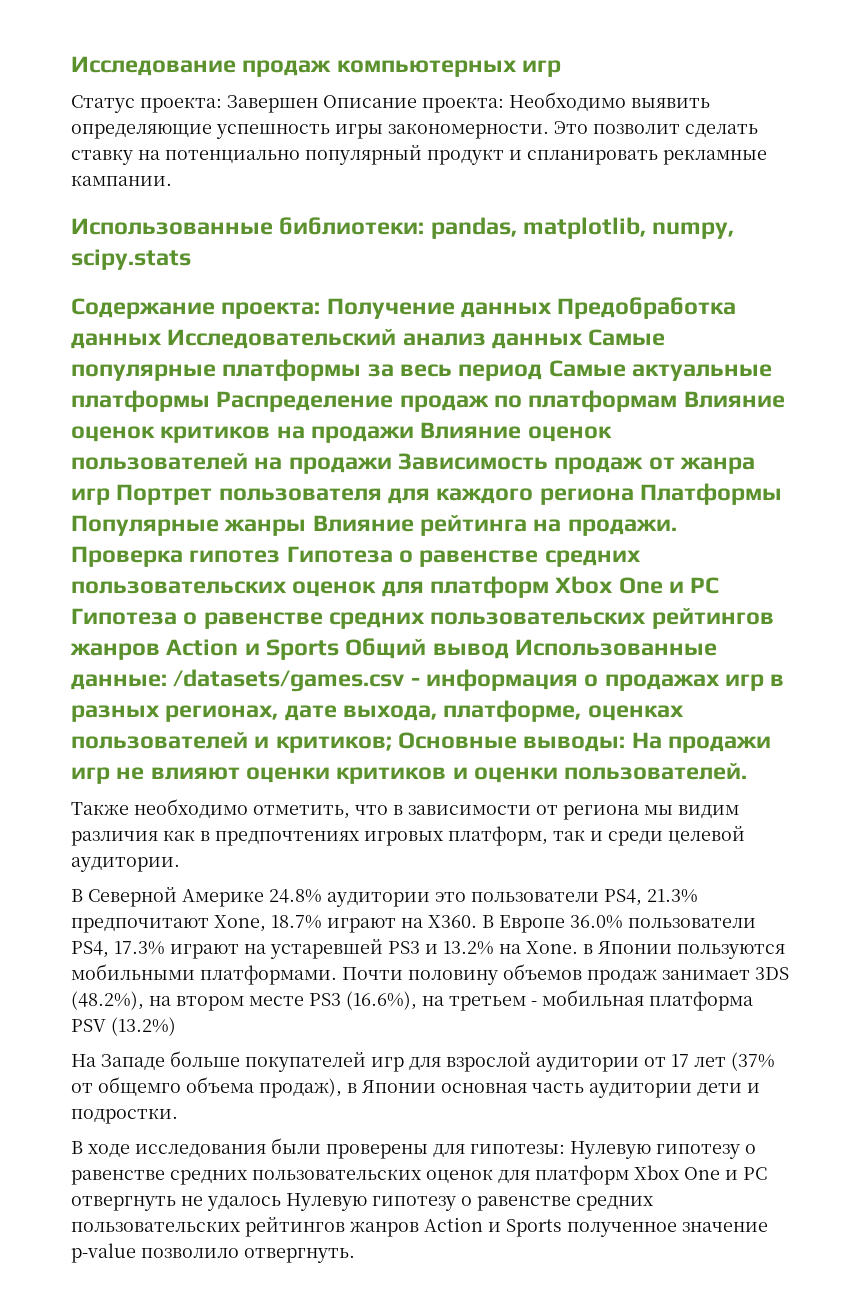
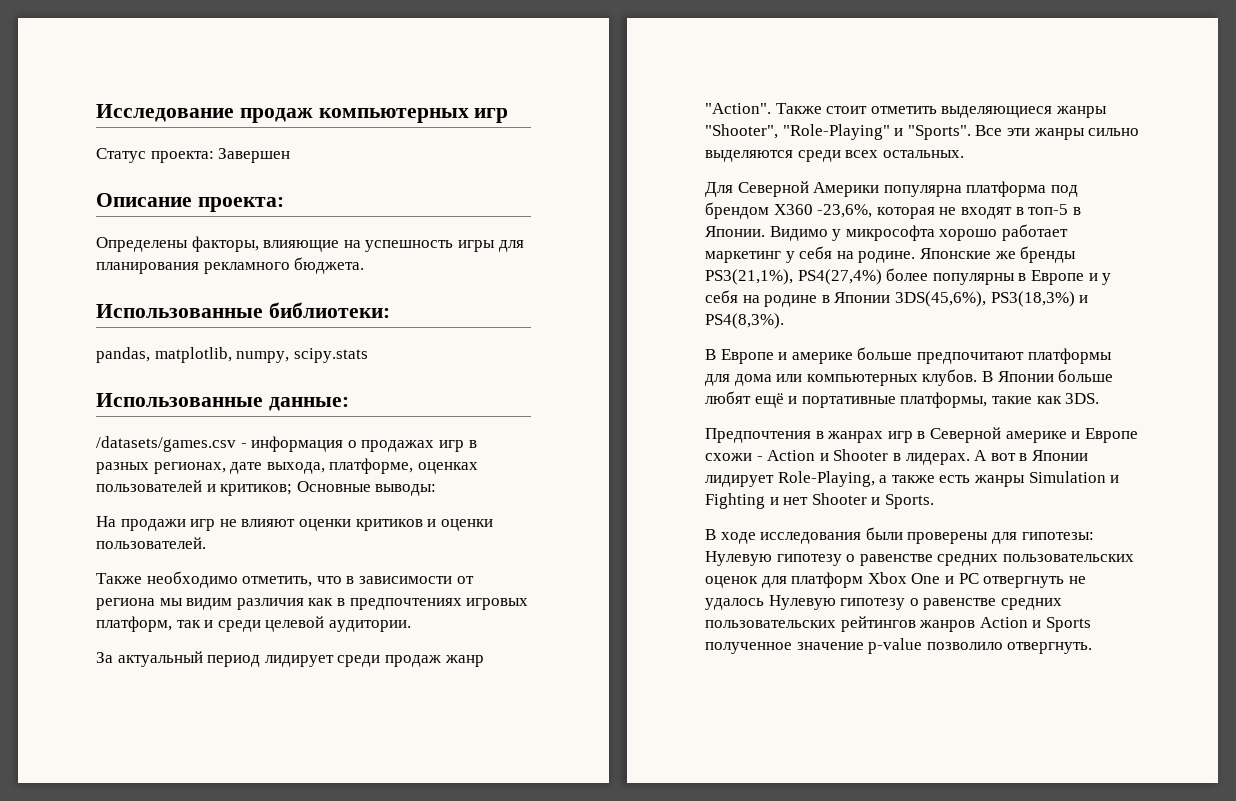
(318, 104) none -> (291, 155) //
[509,92,710,111] [71,121,758,139] [71,145,767,165] [71,175,172,186] Необходимо выявить определяющие успешность игры закономерности. Это позволит сделать ставку на потенциально популярный продукт и спланировать рекламные кампании. -> [96,236,524,252] [96,257,365,274] // Определены факторы, влияющие на успешность игры для планирования рекламного бюджета.
(425, 226) none -> (390, 310) //
[71,297,737,319] [71,329,666,349] [71,359,773,381] [71,390,785,412] [71,422,612,443] [71,453,756,474] [71,483,783,505] [71,515,677,536] [71,546,641,567] [71,576,720,598] [71,608,774,629] [70,638,509,660] Содержание проекта: Получение данных Предобработка данных Исследовательский анализ данных Самые популярные платформы за весь период Самые актуальные платформы Распределение продаж по платформам Влияние оценок критиков на продажи Влияние оценок пользователей на продажи Зависимость продаж от жанра игр Портрет пользователя для каждого региона Платформы Популярные жанры Влияние рейтинга на продажи. Проверка гипотез Гипотеза о равенстве средних пользовательских оценок для платформ Xbox One и PC Гипотеза о равенстве средних пользовательских рейтингов жанров Action и Sports Общий вывод -> (368, 355) none
(167, 682) none -> (349, 404) //
(626, 744) none -> (437, 490) //
[71,887,698,907] [71,915,756,933] [71,939,785,959] [71,964,789,985] [71,990,753,1011] [71,1017,176,1036] [71,1051,775,1072] [71,1077,760,1098] [71,1108,178,1124] В Северной Америке 24.8% аудитории это пользователи PS4, 21.3% предпочитают Xone, 18.7% играют на X360. В Европе 36.0% пользователи PS4, 17.3% играют на устаревшей PS3 и 13.2% на Xone. в Японии пользуются мобильными платформами. Почти половину объемов продаж занимает 3DS (48.2%), на втором месте PS3 (16.6%), на третьем - мобильная платформа PSV (13.2%) // На Западе больше покупателей игр для взрослой аудитории от 17 лет (37% от общемго объема продаж), в Японии основная часть аудитории дети и подростки. -> [96,651,484,667] [705,103,1107,118] [705,124,1140,140] [705,150,964,162] [705,181,1078,197] [705,202,1081,219] [705,224,1068,241] [705,246,1077,263] [705,268,1112,285] [705,290,1089,307] [705,313,784,329] [705,347,1112,364] [705,369,1114,386] [705,391,1100,408] [705,427,1138,443] [705,449,1088,465] [705,471,1120,487] [705,493,934,509] За актуальный период лидирует среди продаж жанр "Action". Также стоит отметить выделяющиеся жанры "Shooter", "Role-Playing" и "Sports". Все эти жанры сильно выделяются среди всех остальных. // Для Северной Америки популярна платформа под брендом X360 -23,6%, которая не входят в топ-5 в Японии. Видимо у микрософта хорошо работает маркетинг у себя на родине. Японские же бренды PS3(21,1%), PS4(27,4%) более популярны в Европе и у себя на родине в Японии 3DS(45,6%), PS3(18,3%) и PS4(8,3%). // В Европе и америке больше предпочитают платформы для дома или компьютерных клубов. В Японии больше любят ещё и портативные платформы, такие как 3DS. // Предпочтения в жанрах игр в Северной америке и Европе схожи - Action и Shooter в лидерах. А вот в Японии лидирует Role-Playing, а также есть жанры Simulation и Fighting и нет Shooter и Sports.

